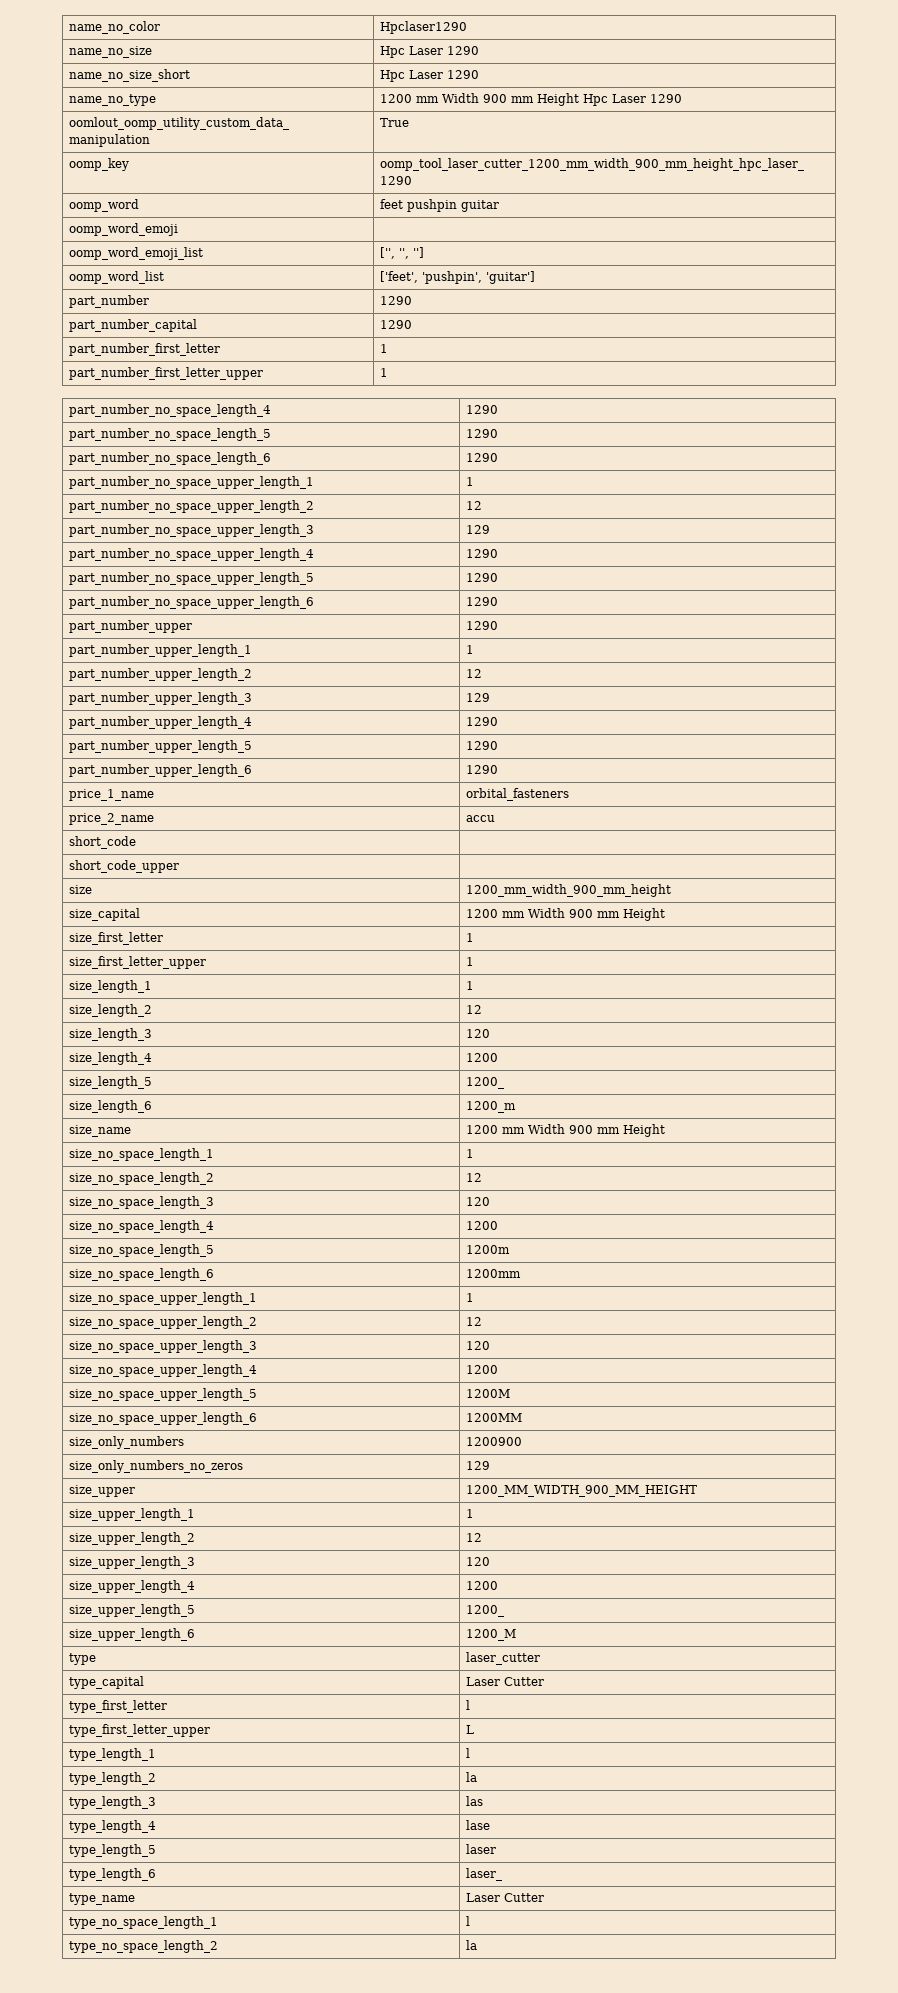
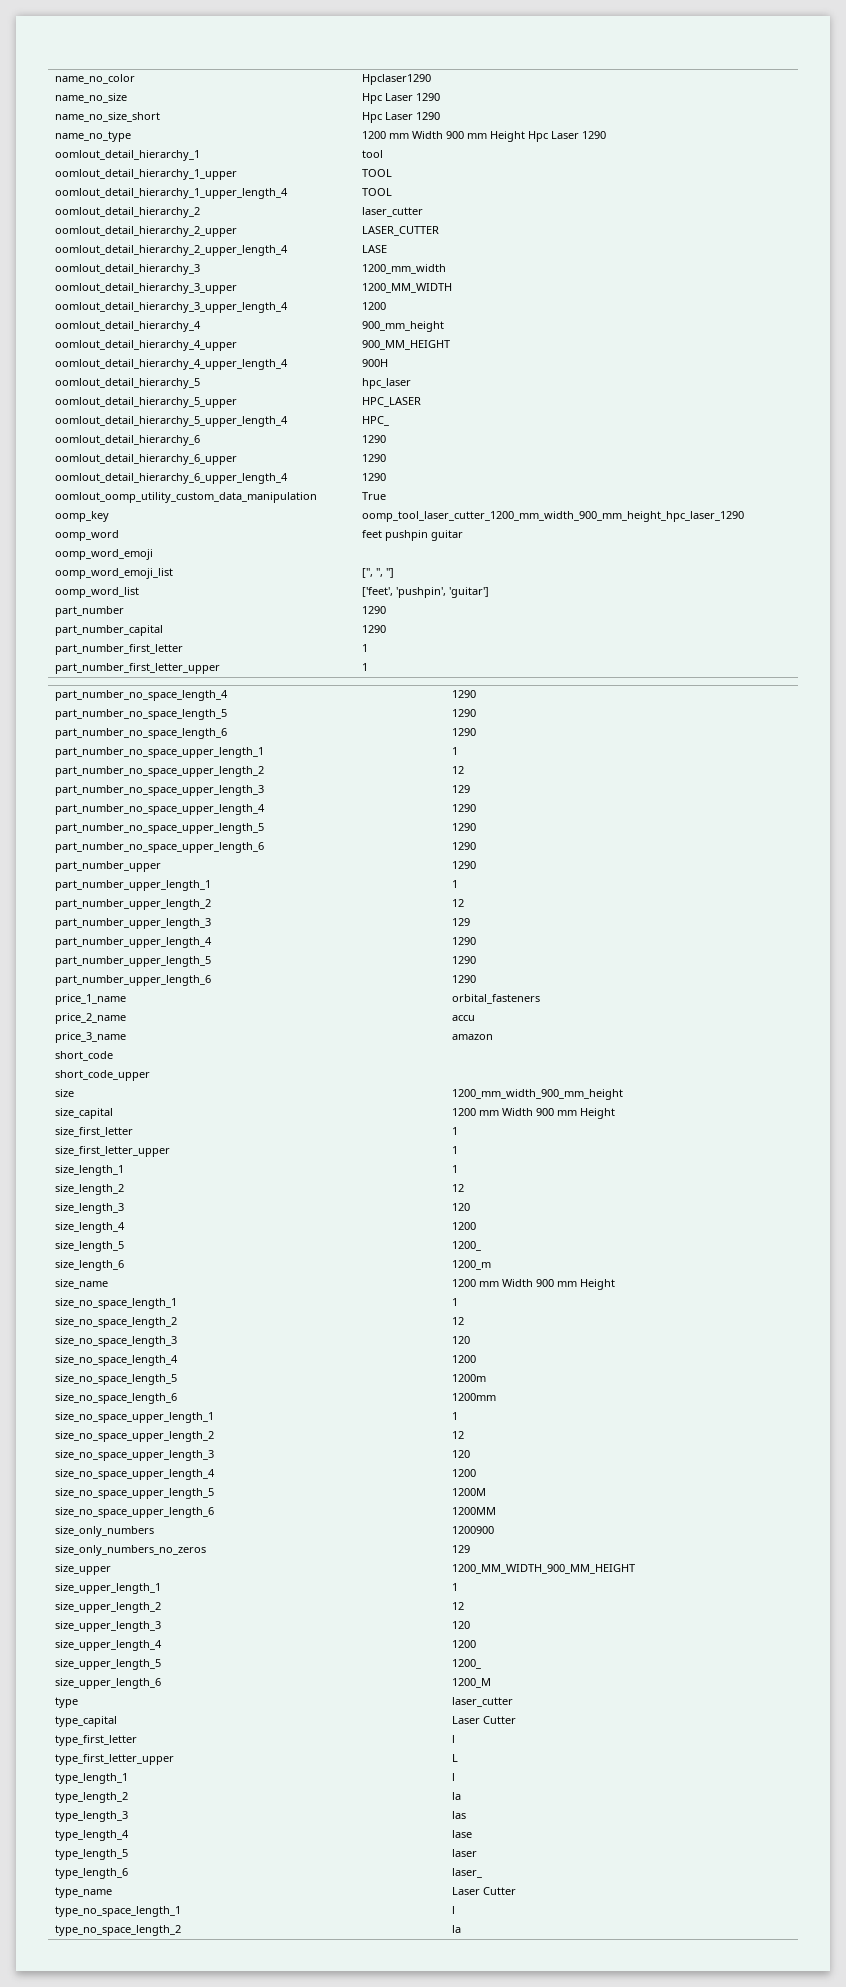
(683, 98) none -> [54,150,200,161] [361,150,383,158] [54,169,237,180] [361,169,392,177] [54,188,288,199] [361,188,392,196] [54,207,200,218] [361,207,423,217] [54,226,237,237] [361,226,439,236] [54,245,288,256] [361,245,387,253] [54,264,200,275] [361,264,446,274] [54,283,237,294] [361,283,452,293] [54,302,288,313] [361,302,386,310] [54,321,201,332] [361,321,444,332] [54,340,237,351] [361,340,450,350] [54,359,288,370] [361,359,388,367] [54,378,200,389] [361,378,411,389] [54,397,237,408] [361,397,421,407] [54,416,288,427] [361,416,389,426] [54,435,200,446] [361,435,386,443] [54,454,237,465] [361,454,386,462] [54,473,288,484] [361,473,386,481] // oomlout_detail_hierarchy_1 | tool // oomlout_detail_hierarchy_1_upper | TOOL // oomlout_detail_hierarchy_1_upper_length_4 | TOOL // oomlout_detail_hierarchy_2 | laser_cutter // oomlout_detail_hierarchy_2_upper | LASER_CUTTER // oomlout_detail_hierarchy_2_upper_length_4 | LASE // oomlout_detail_hierarchy_3 | 1200_mm_width // oomlout_detail_hierarchy_3_upper | 1200_MM_WIDTH // oomlout_detail_hierarchy_3_upper_length_4 | 1200 // oomlout_detail_hierarchy_4 | 900_mm_height // oomlout_detail_hierarchy_4_upper | 900_MM_HEIGHT // oomlout_detail_hierarchy_4_upper_length_4 | 900H // oomlout_detail_hierarchy_5 | hpc_laser // oomlout_detail_hierarchy_5_upper | HPC_LASER // oomlout_detail_hierarchy_5_upper_length_4 | HPC_ // oomlout_detail_hierarchy_6 | 1290 // oomlout_detail_hierarchy_6_upper | 1290 // oomlout_detail_hierarchy_6_upper_length_4 | 1290
(496, 818) none -> [54,1032,126,1043] [451,1034,493,1040] // price_3_name | amazon

